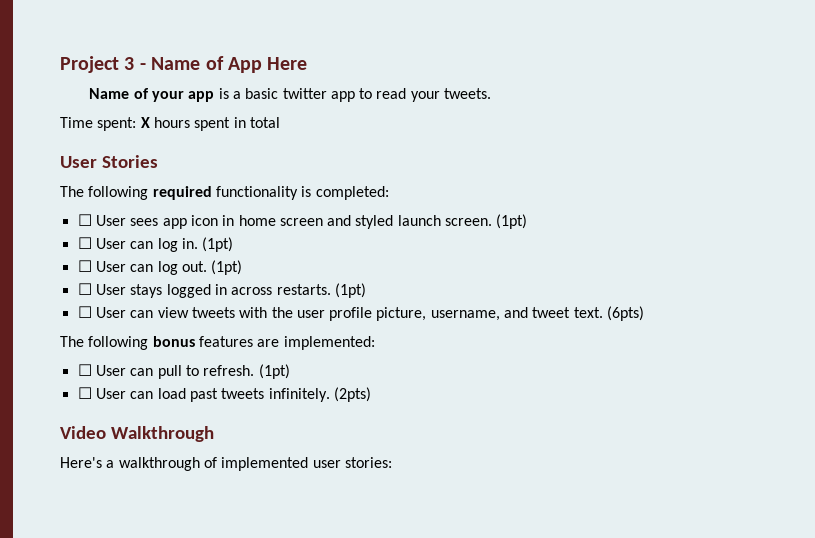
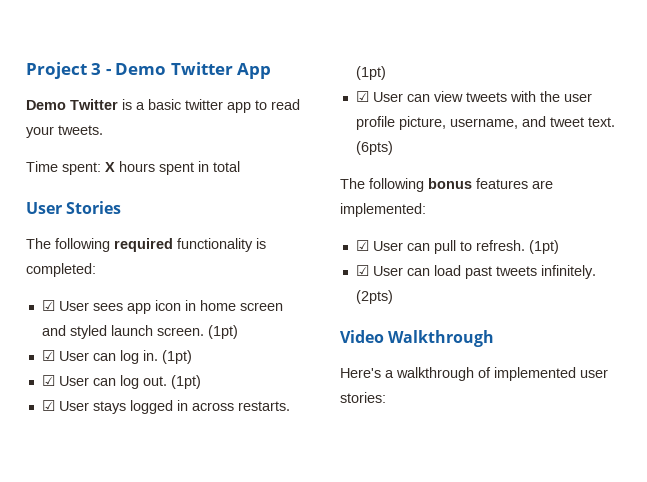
[151,56,224,70] Name of -> [115,62,233,75] Demo Twitter
[267,57,308,70] [89,88,215,102] Here // Name of your app -> [26,99,118,110] // Demo Twitter
[77,214,92,226] ☐ -> [41,300,55,311] ☑
[77,237,92,249] ☐ -> [41,350,55,361] ☑
[77,260,92,272] ☐ -> [41,375,55,386] ☑
[77,283,92,295] ☐ -> [41,400,55,411] ☑
[77,306,92,318] ☐ -> [355,91,369,102] ☑
[77,364,92,376] ☐ -> [355,240,369,251] ☑
[77,387,92,399] ☐ -> [355,265,369,276] ☑

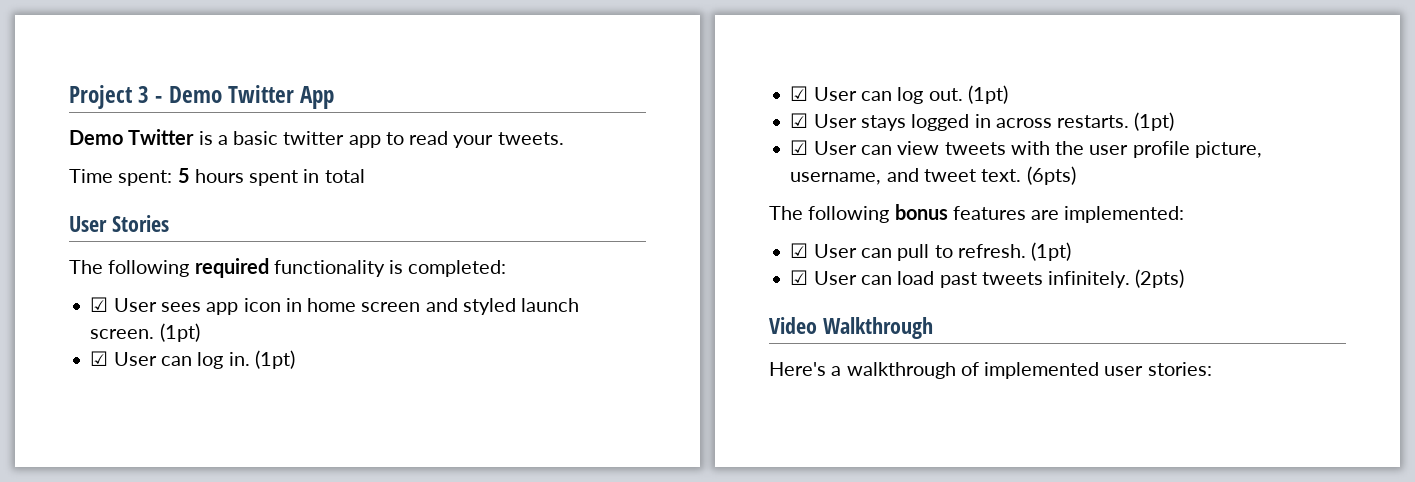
[105,162,115,172] X -> [177,168,190,183] 5

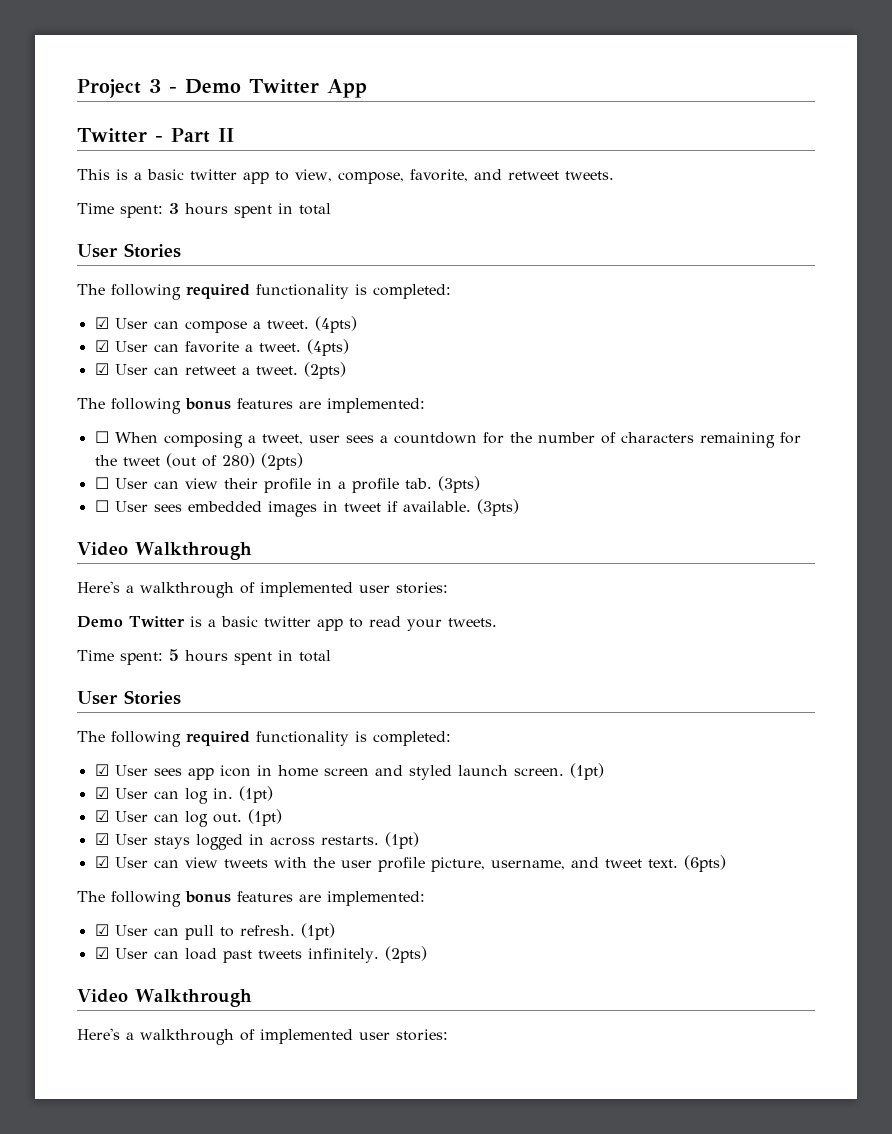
(335, 97) none -> [77,128,234,143] [77,169,614,184] [77,203,331,218] [77,243,181,258] [77,284,451,300] [94,316,357,333] [94,339,349,356] [94,362,346,379] [77,398,425,414] [94,431,801,448] [94,453,303,470] [94,476,480,493] [94,499,519,517] [77,542,252,560] [77,581,448,598] // Twitter - Part II // This is a basic twitter app to view, compose, favorite, and retweet tweets. // Time spent: 3 hours spent in total // User Stories // The following required functionality is completed: // ☑ User can compose a tweet. (4pts) // ☑ User can favorite a tweet. (4pts) // ☑ User can retweet a tweet. (2pts) // The following bonus features are implemented: // ☐ When composing a tweet, user sees a countdown for the number of characters remaining for the tweet (out of 280) (2pts) // ☐ User can view their profile in a profile tab. (3pts) // ☐ User sees embedded images in tweet if available. (3pts) // Video Walkthrough // Here's a walkthrough of implemented user stories:

